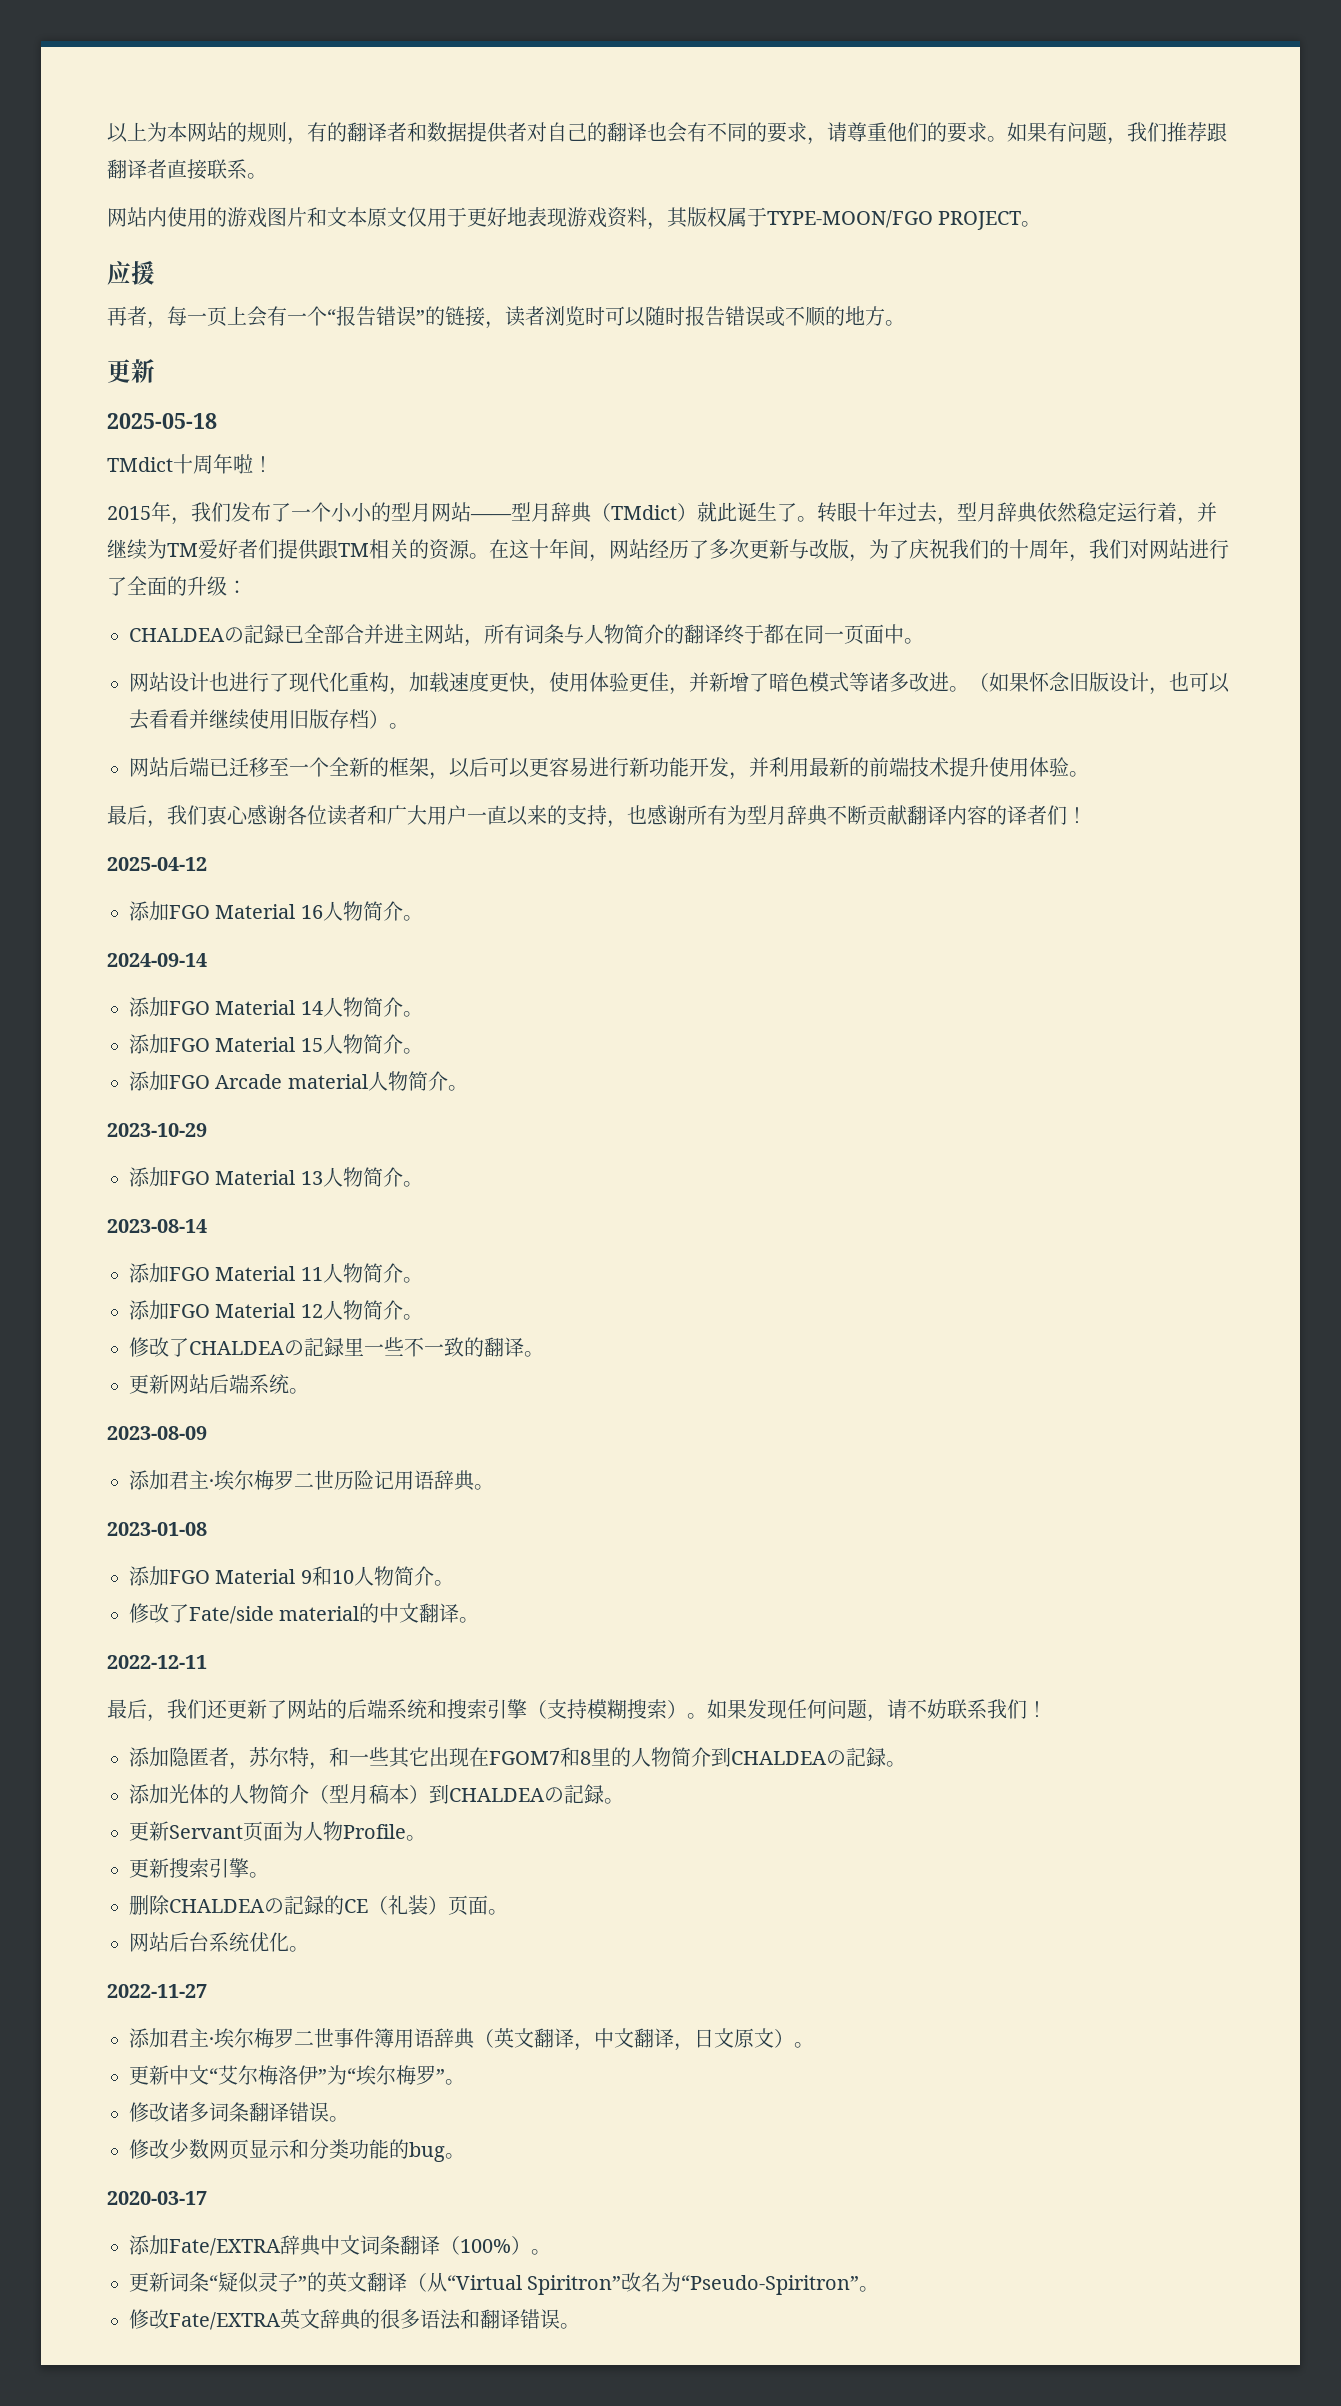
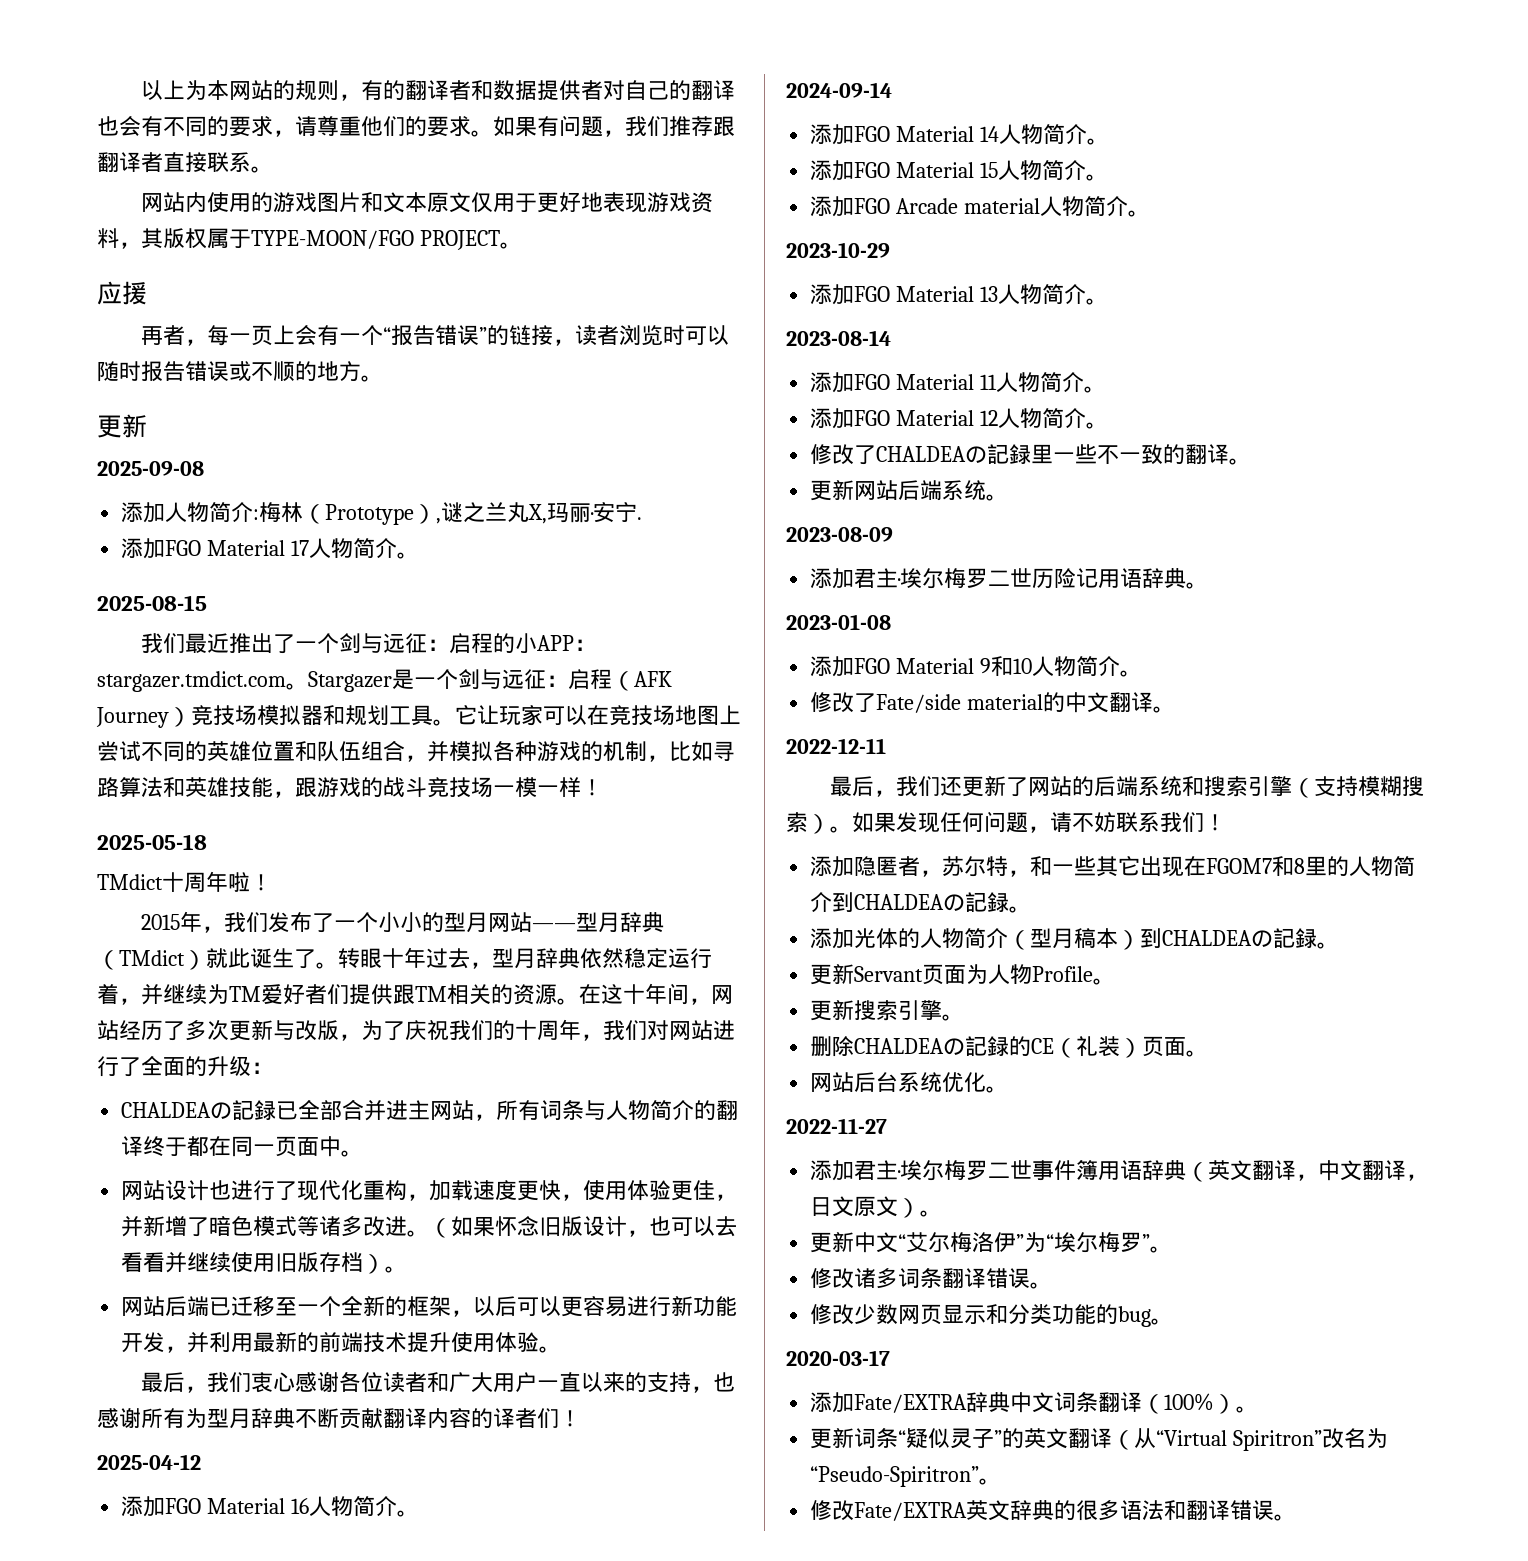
(155, 371) none -> [97,461,204,476] [121,502,643,525] [121,538,420,559] [97,595,207,611] [141,633,597,654] [97,669,672,692] [96,705,741,728] [97,740,735,762] [97,777,603,798] // 2025-09-08 // 添加人物简介:梅林（Prototype）,谜之兰丸X,玛丽·安宁. // 添加FGO Material 17人物简介。 // 2025-08-15 // 我们最近推出了一个剑与远征：启程的小APP：stargazer.tmdict.com。Stargazer是一个剑与远征：启程（AFK Journey）竞技场模拟器和规划工具。它让玩家可以在竞技场地图上尝试不同的英雄位置和队伍组合，并模拟各种游戏的机制，比如寻路算法和英雄技能，跟游戏的战斗竞技场一模一样！

